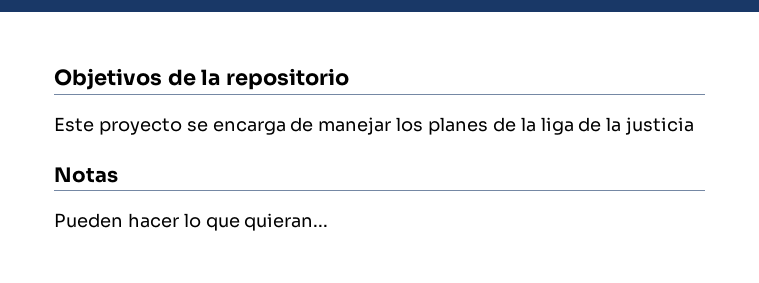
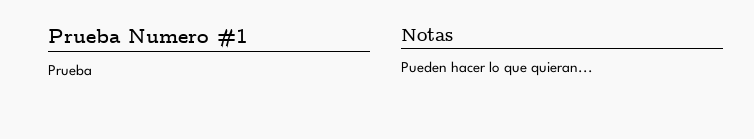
[54,68,350,90] [54,117,695,135] Objetivos de la repositorio // Este proyecto se encarga de manejar los planes de la liga de la justicia -> [48,29,248,48] [48,64,92,76] Prueba Numero #1 // Prueba

